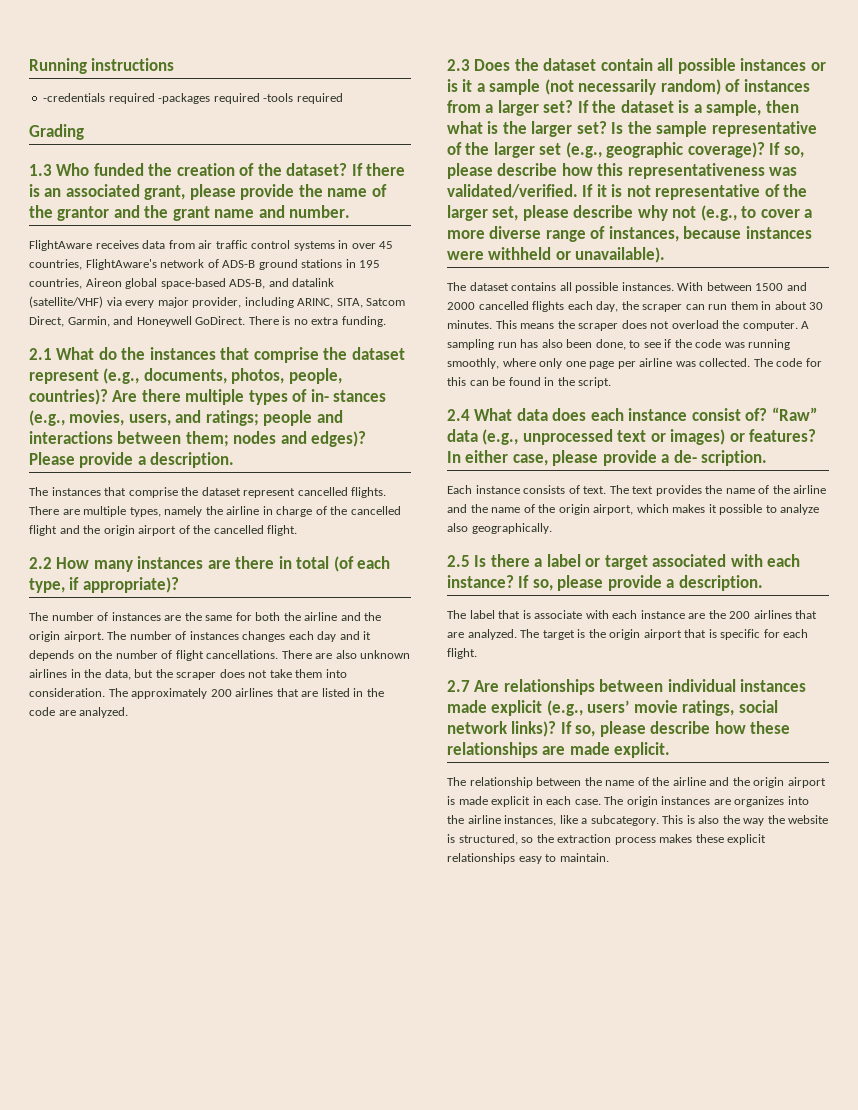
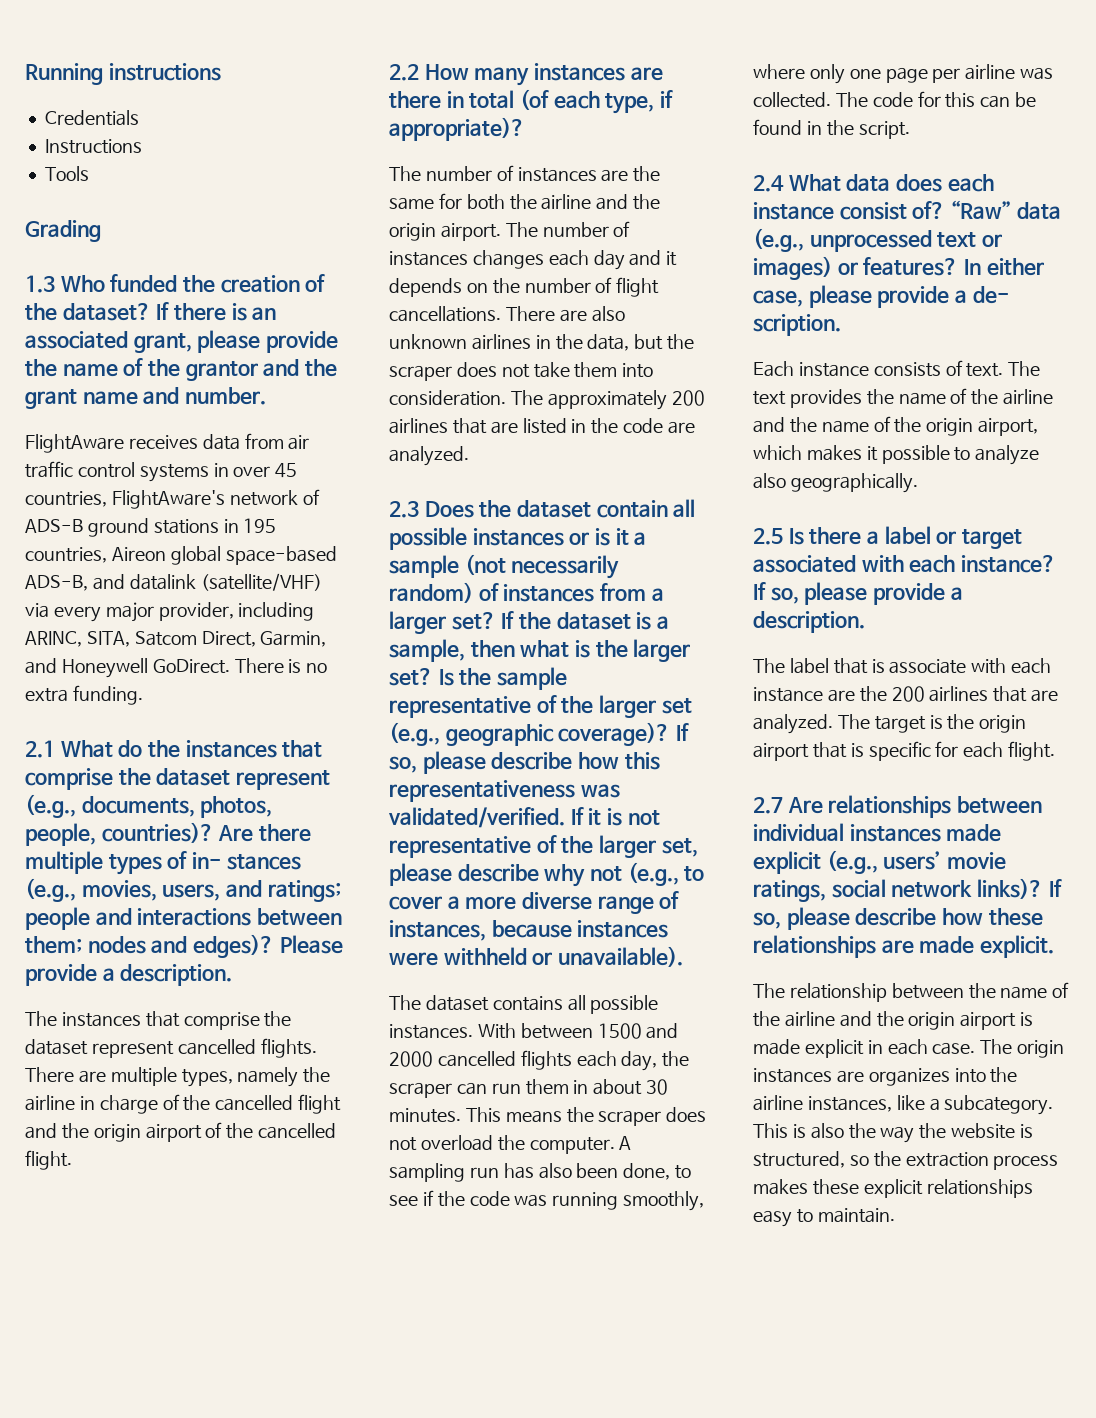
[43,93,343,104] -credentials required -packages required -tools required -> [44,110,139,126] [44,139,142,154] [44,166,89,181] Credentials // Instructions // Tools

